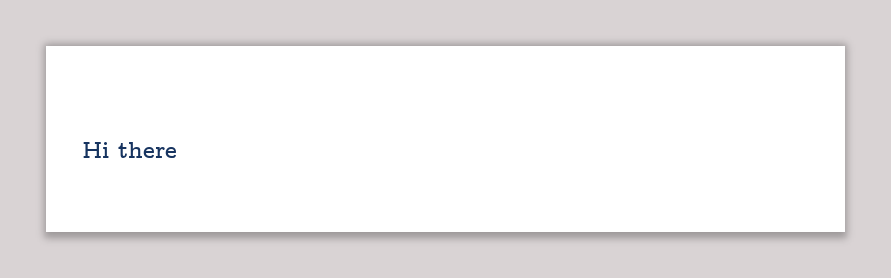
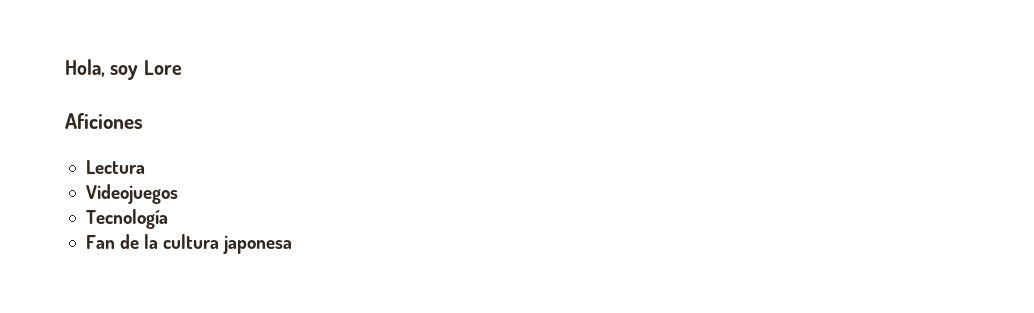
[82,142,177,158] Hi there -> [65,59,182,80] [65,113,143,129] [85,160,145,174] [85,184,178,204] [85,209,168,229] [85,234,293,254] Hola, soy Lore // Aficiones // Lectura // Videojuegos // Tecnología // Fan de la cultura japonesa

